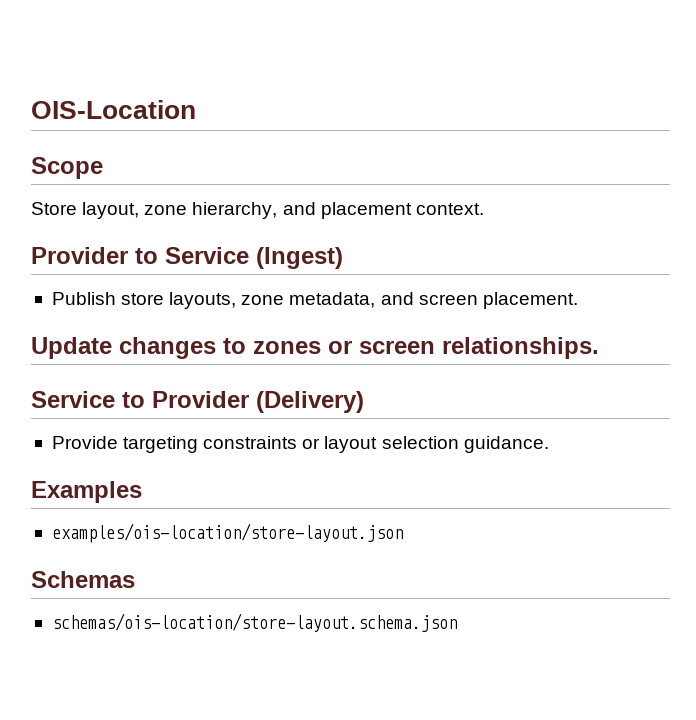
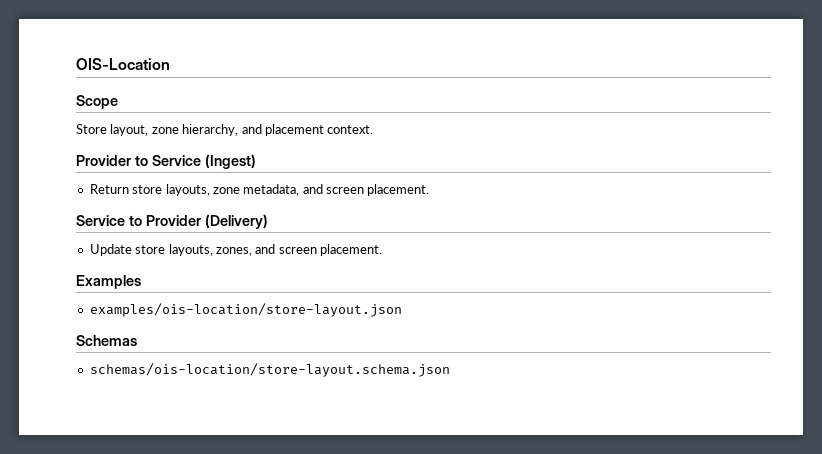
[51,292,116,305] Publish -> [89,184,129,194] Return
[31,337,599,359] [31,391,364,413] [51,436,549,453] Update changes to zones or screen relationships. // Service to Provider (Delivery) // Provide targeting constraints or layout selection guidance. -> [76,214,268,229] [89,244,382,256] Service to Provider (Delivery) // Update store layouts, zones, and screen placement.

